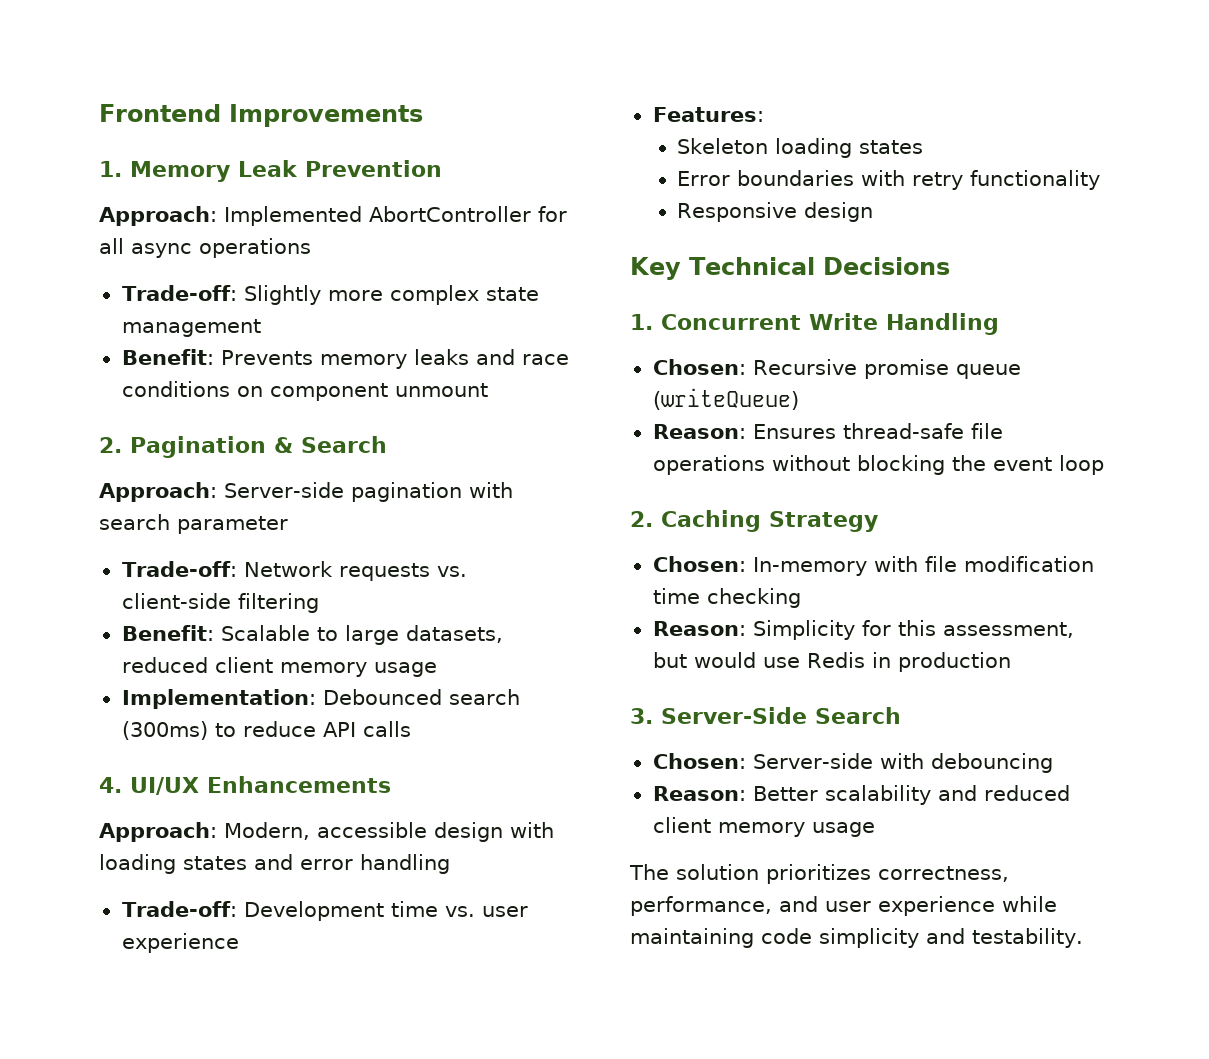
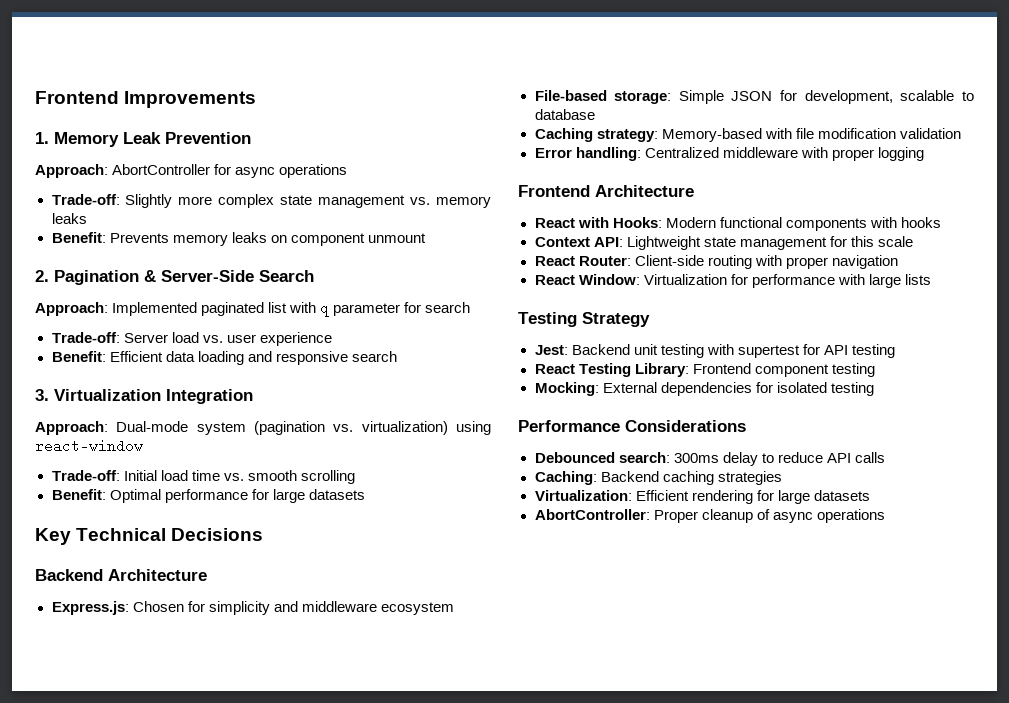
[224,206,362,226] Implemented -> (108, 171) none
[99,238,124,254] all -> (232, 169) none
(261, 328) none -> [410,196,492,208] [51,213,87,224] vs. memory leaks
[475,349,569,365] [121,381,230,397] and race conditions -> (267, 237) none
(293, 445) none -> [161,270,254,282] Server-Side
[224,482,513,502] [99,514,288,534] [121,561,467,581] [121,593,319,613] [121,625,503,645] [121,657,437,677] [121,689,520,709] [121,721,411,740] [99,776,391,795] [99,822,554,842] [99,854,450,874] [121,901,528,921] [121,933,239,953] [652,107,764,122] [676,138,923,158] [676,170,1100,190] [676,202,873,222] [630,257,950,280] [630,313,999,335] [652,359,1021,379] [652,388,799,410] [652,423,1003,439] [652,455,1104,475] [630,510,878,532] [652,556,1094,576] [652,588,801,608] [652,620,1074,640] [652,652,1011,672] [630,707,901,724] [652,753,1053,773] [652,785,1070,805] [652,817,875,837] [629,864,1009,884] [630,896,1057,916] [630,928,1083,948] Server-side pagination with search parameter // Trade-off: Network requests vs. client-side filtering // Benefit: Scalable to large datasets, reduced client memory usage // Implementation: Debounced search (300ms) to reduce API calls // 4. UI/UX Enhancements // Approach: Modern, accessible design with loading states and error handling // Trade-off: Development time vs. user experience // Features: // Skeleton loading states // Error boundaries with retry functionality // Responsive design // Key Technical Decisions // 1. Concurrent Write Handling // Chosen: Recursive promise queue (writeQueue) // Reason: Ensures thread-safe file operations without blocking the event loop // 2. Caching Strategy // Chosen: In-memory with file modification time checking // Reason: Simplicity for this assessment, but would use Redis in production // 3. Server-Side Search // Chosen: Server-side with debouncing // Reason: Better scalability and reduced client memory usage // The solution prioritizes correctness, performance, and user experience while maintaining code simplicity and testability. -> [112,302,471,317] [51,332,332,346] [51,351,397,365] [35,389,253,404] [35,421,491,435] [35,439,143,453] [51,470,355,484] [51,489,365,503] [35,528,264,545] [35,569,207,581] [51,601,454,615] [534,90,975,104] [534,109,595,120] [534,128,961,142] [534,147,924,161] [518,185,694,197] [534,217,941,231] [534,236,913,250] [534,255,898,269] [534,274,931,288] [518,312,650,327] [534,344,895,358] [534,363,875,377] [534,382,874,396] [518,420,746,432] [534,452,885,466] [534,471,782,485] [534,490,870,504] [534,509,885,523] Implemented paginated list with q parameter for search // Trade-off: Server load vs. user experience // Benefit: Efficient data loading and responsive search // 3. Virtualization Integration // Approach: Dual-mode system (pagination vs. virtualization) using react-window // Trade-off: Initial load time vs. smooth scrolling // Benefit: Optimal performance for large datasets // Key Technical Decisions // Backend Architecture // Express.js: Chosen for simplicity and middleware ecosystem // File-based storage: Simple JSON for development, scalable to database // Caching strategy: Memory-based with file modification validation // Error handling: Centralized middleware with proper logging // Frontend Architecture // React with Hooks: Modern functional components with hooks // Context API: Lightweight state management for this scale // React Router: Client-side routing with proper navigation // React Window: Virtualization for performance with large lists // Testing Strategy // Jest: Backend unit testing with supertest for API testing // React Testing Library: Frontend component testing // Mocking: External dependencies for isolated testing // Performance Considerations // Debounced search: 300ms delay to reduce API calls // Caching: Backend caching strategies // Virtualization: Efficient rendering for large datasets // AbortController: Proper cleanup of async operations

